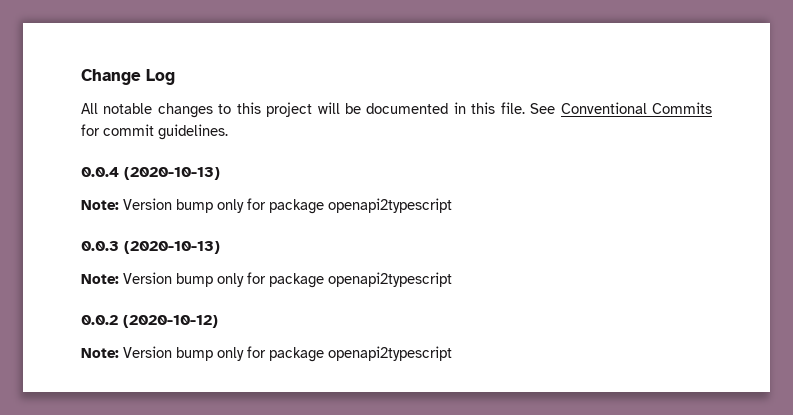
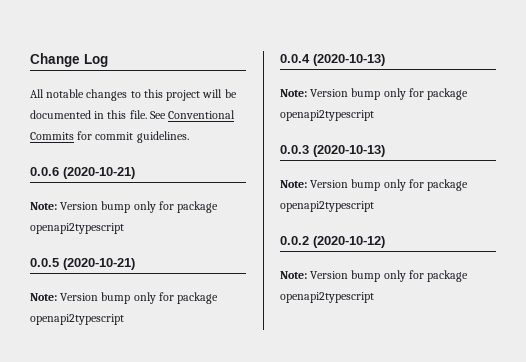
(228, 132) none -> [30,167,135,179] [30,201,219,213] [30,223,124,234] [30,258,135,270] [30,292,219,304] [30,314,124,325] // 0.0.6 (2020-10-21) // Note: Version bump only for package openapi2typescript // 0.0.5 (2020-10-21) // Note: Version bump only for package openapi2typescript

